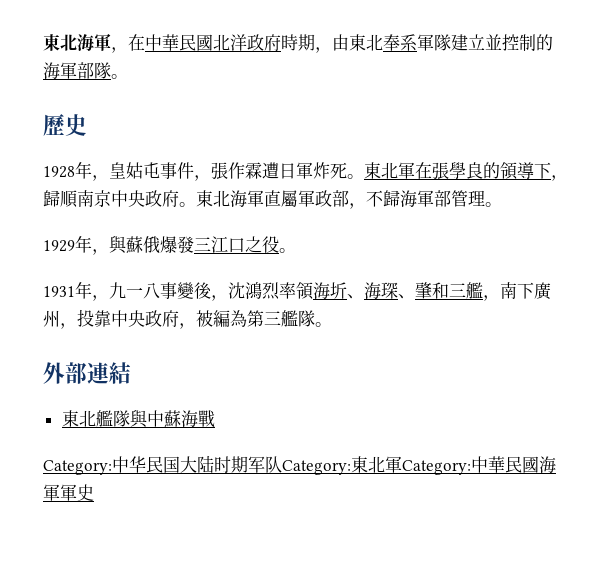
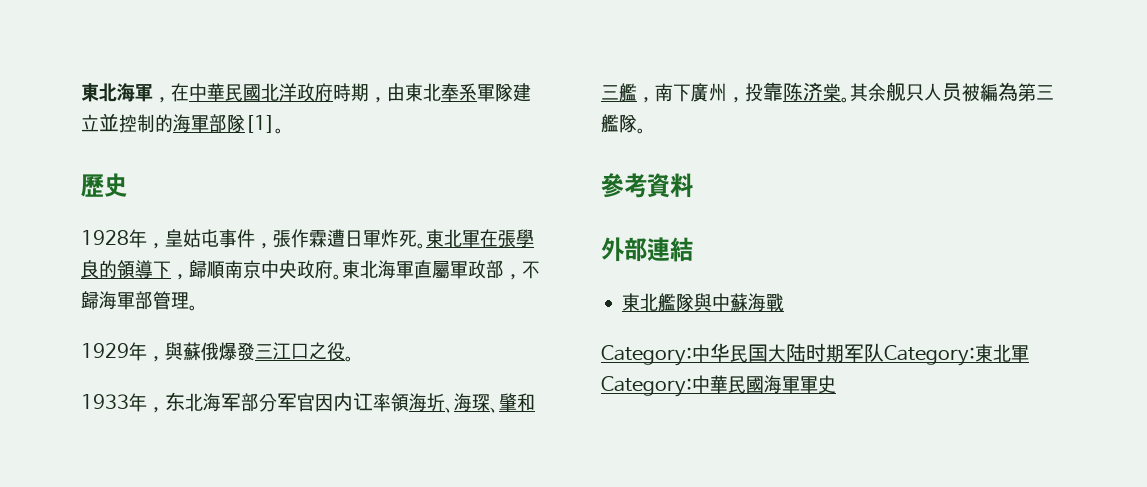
(111, 70) none -> [245,115,275,133] [1]
[43,281,280,301] 1931年，九一八事變後，沈鴻烈 -> [81,392,373,413] 1933年，东北海军部分军官因内讧
[111,310,196,329] 中央政府， -> [783,82,962,103] 陈济棠。其余舰只人员
(332, 324) none -> [601,173,693,198] // 參考資料

